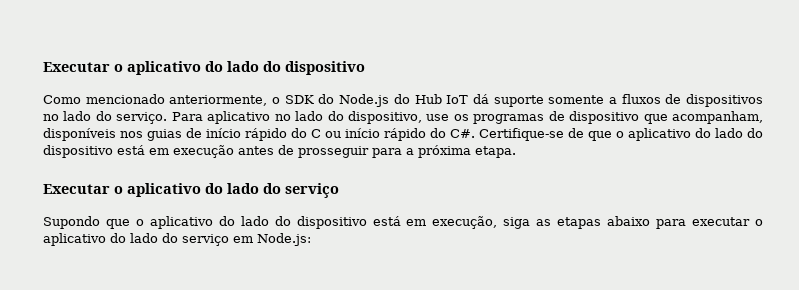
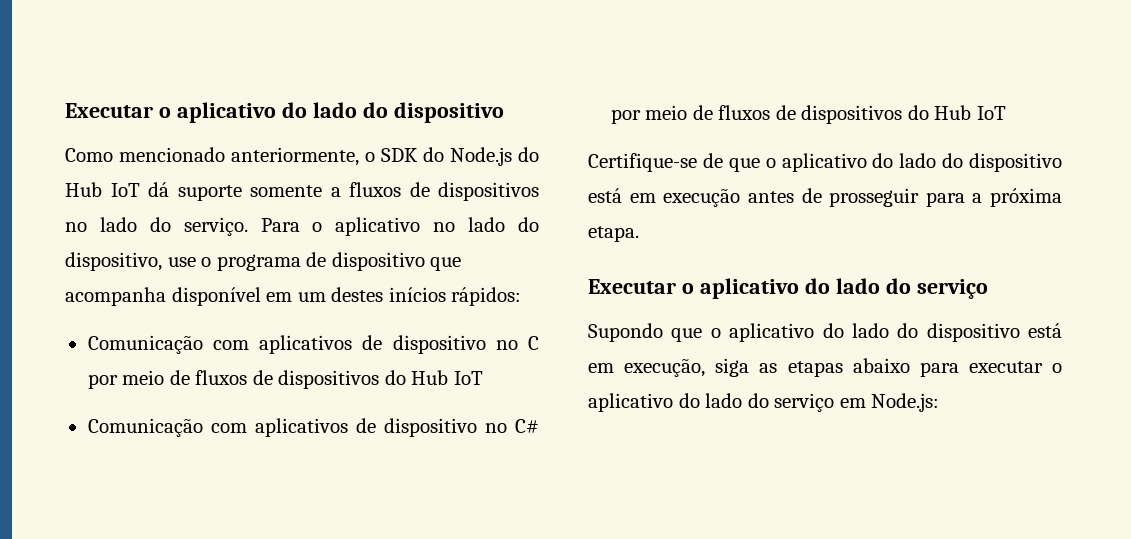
(203, 116) none -> [312,222,323,232] o
[453,114,545,124] os programas -> [201,254,301,271] o programa
[672,111,763,124] [43,128,475,141] acompanham, disponíveis nos guias de início rápido do C ou início rápido do C#. -> [65,287,522,306] [87,335,539,354] [87,370,483,389] [87,418,539,437] [610,105,1006,124] acompanha disponível em um destes inícios rápidos: // Comunicação com aplicativos de dispositivo no C por meio de fluxos de dispositivos do Hub IoT // Comunicação com aplicativos de dispositivo no C# por meio de fluxos de dispositivos do Hub IoT //

